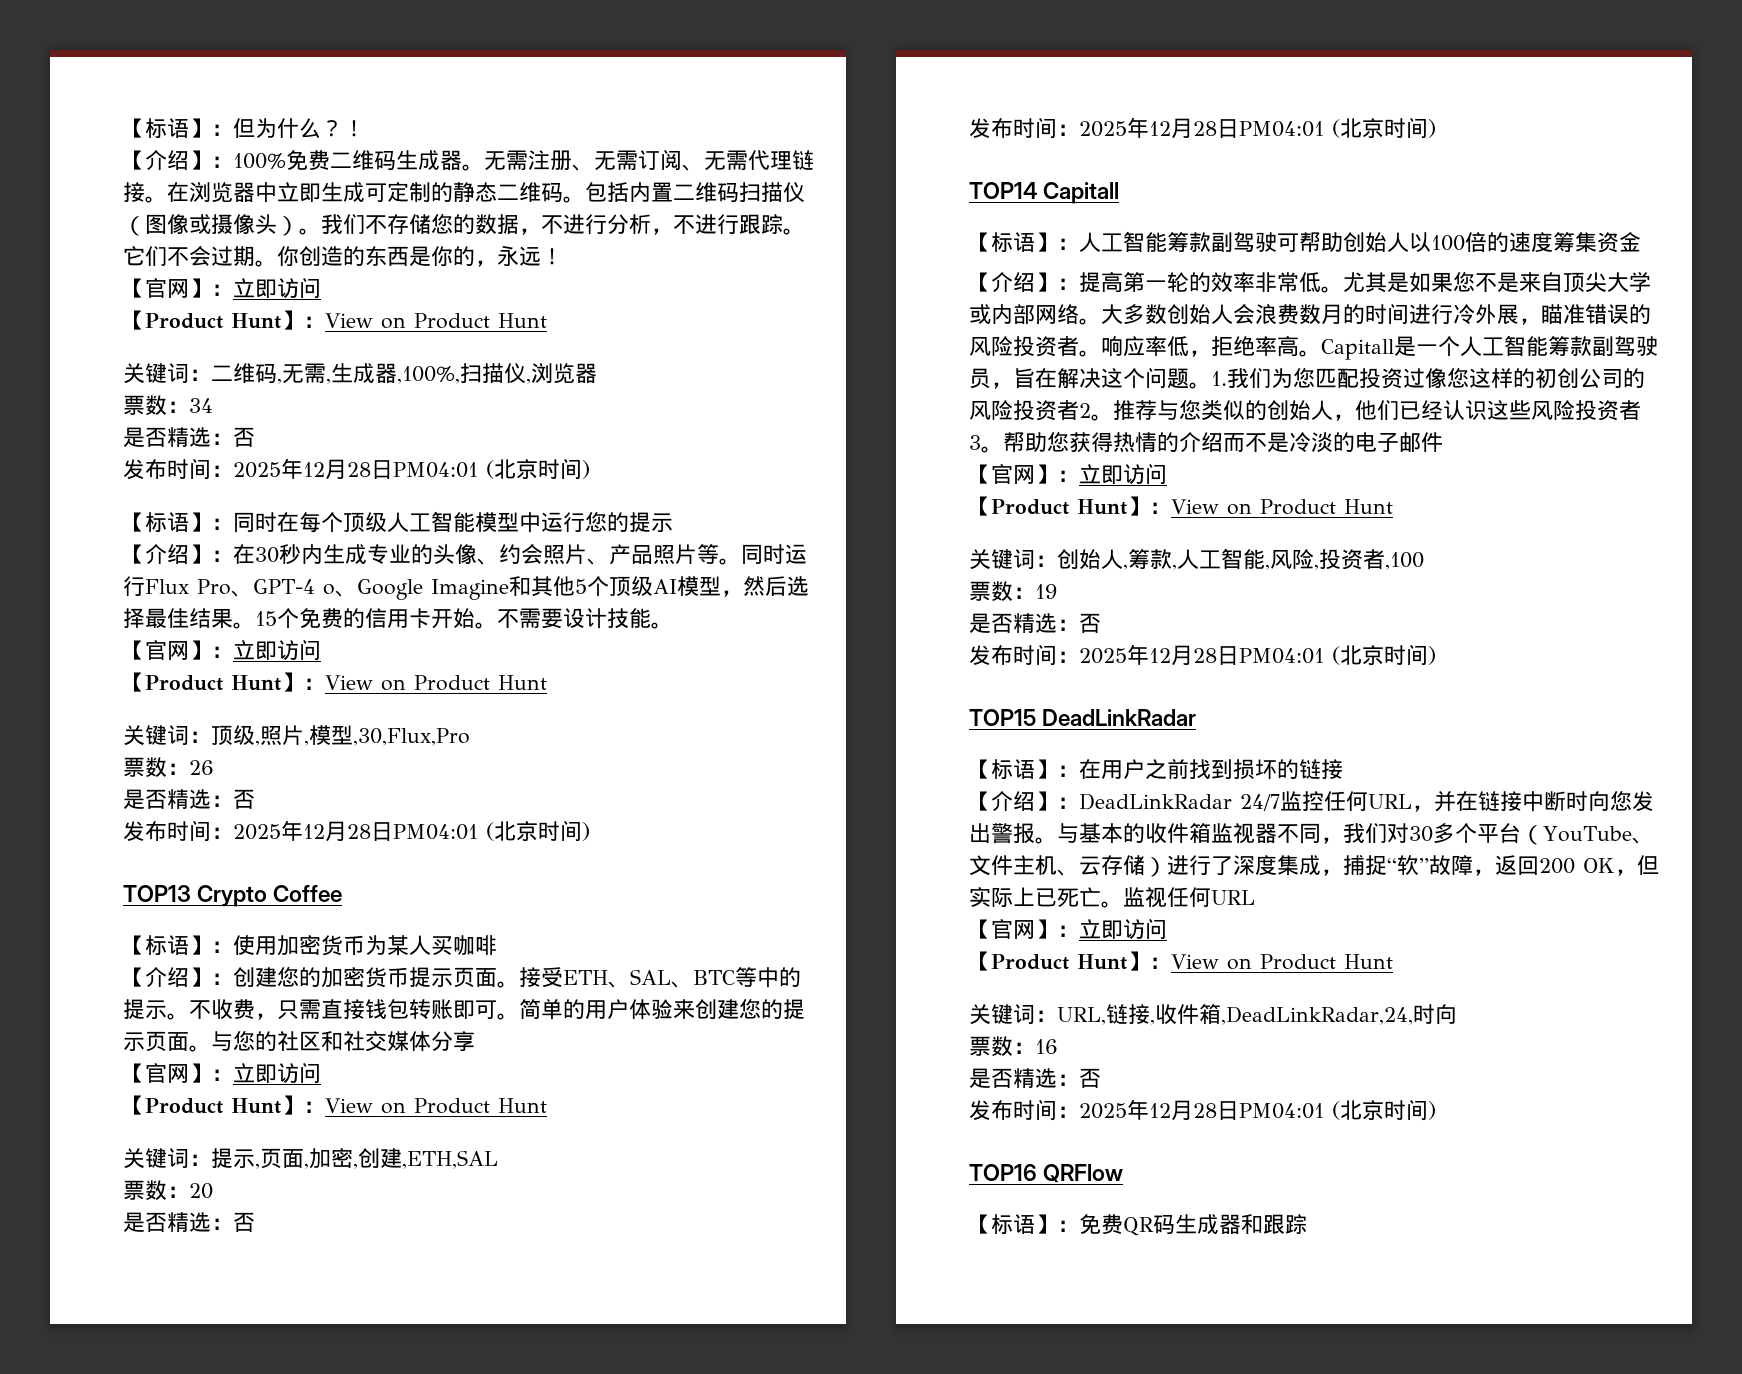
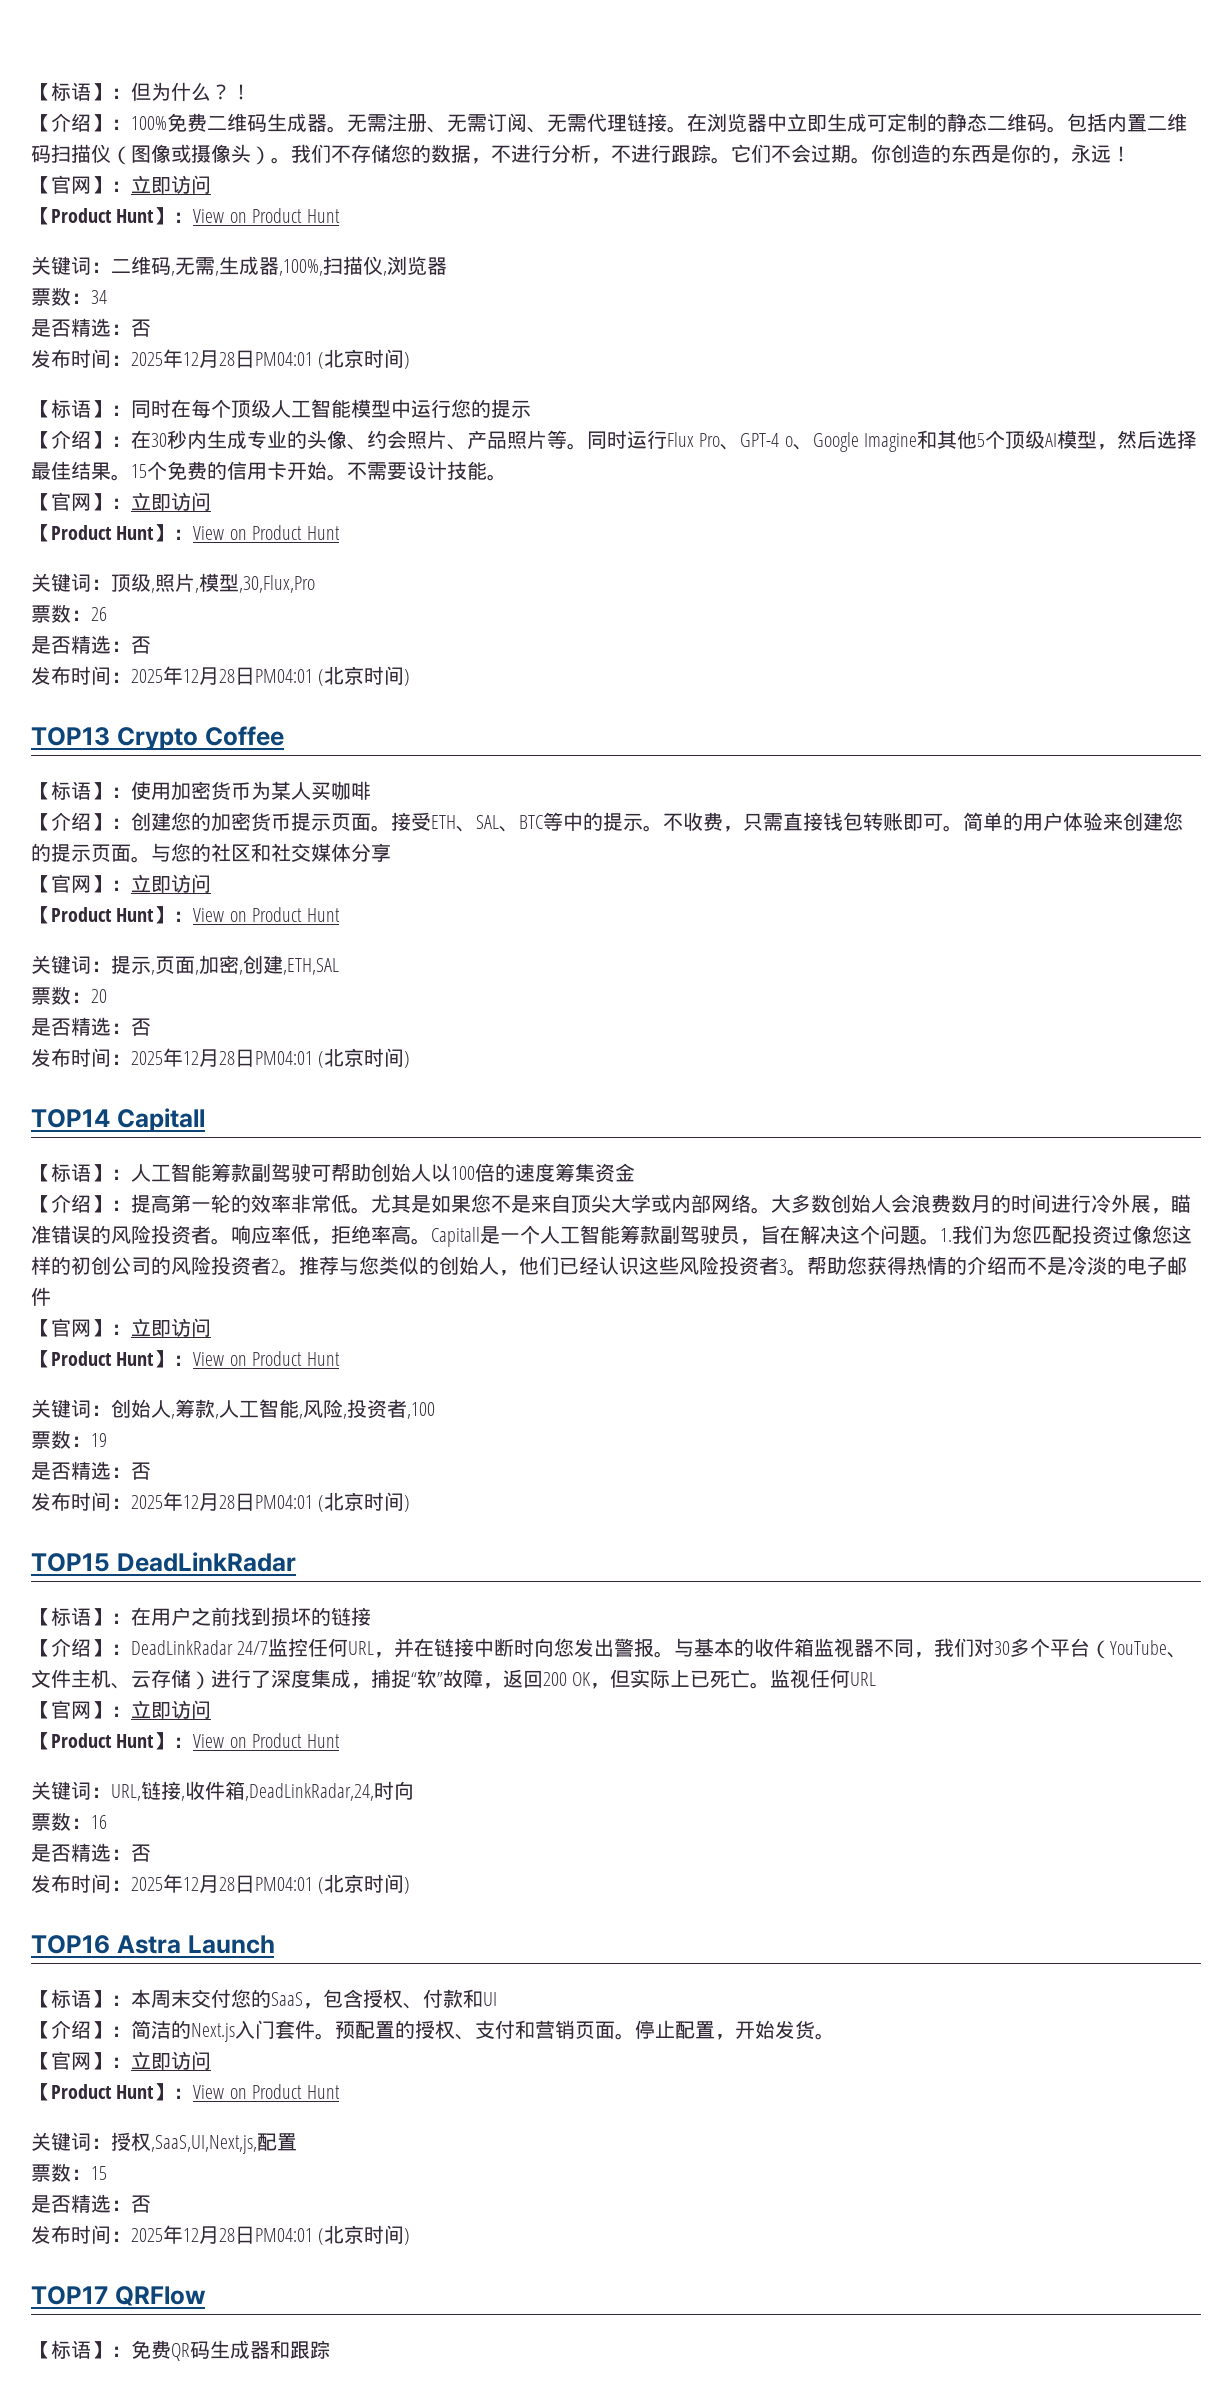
(1037, 1172) none -> [116,1935,275,1954] [31,1989,497,2009] [31,2020,835,2042] [31,2051,211,2070] [31,2083,340,2101] [31,2132,297,2154] [31,2163,107,2182] [31,2194,151,2213] [31,2225,411,2245] [31,2286,108,2305] Astra Launch // 【标语】：本周末交付您的SaaS，包含授权、付款和UI // 【介绍】：简洁的Next.js入门套件。预配置的授权、支付和营销页面。停止配置，开始发货。 // 【官网】：立即访问 // 【Product Hunt】：View on Product Hunt // 关键词：授权,SaaS,UI,Next,js,配置 // 票数：15 // 是否精选：否 // 发布时间：2025年12月28日PM04:01 (北京时间) // TOP17

